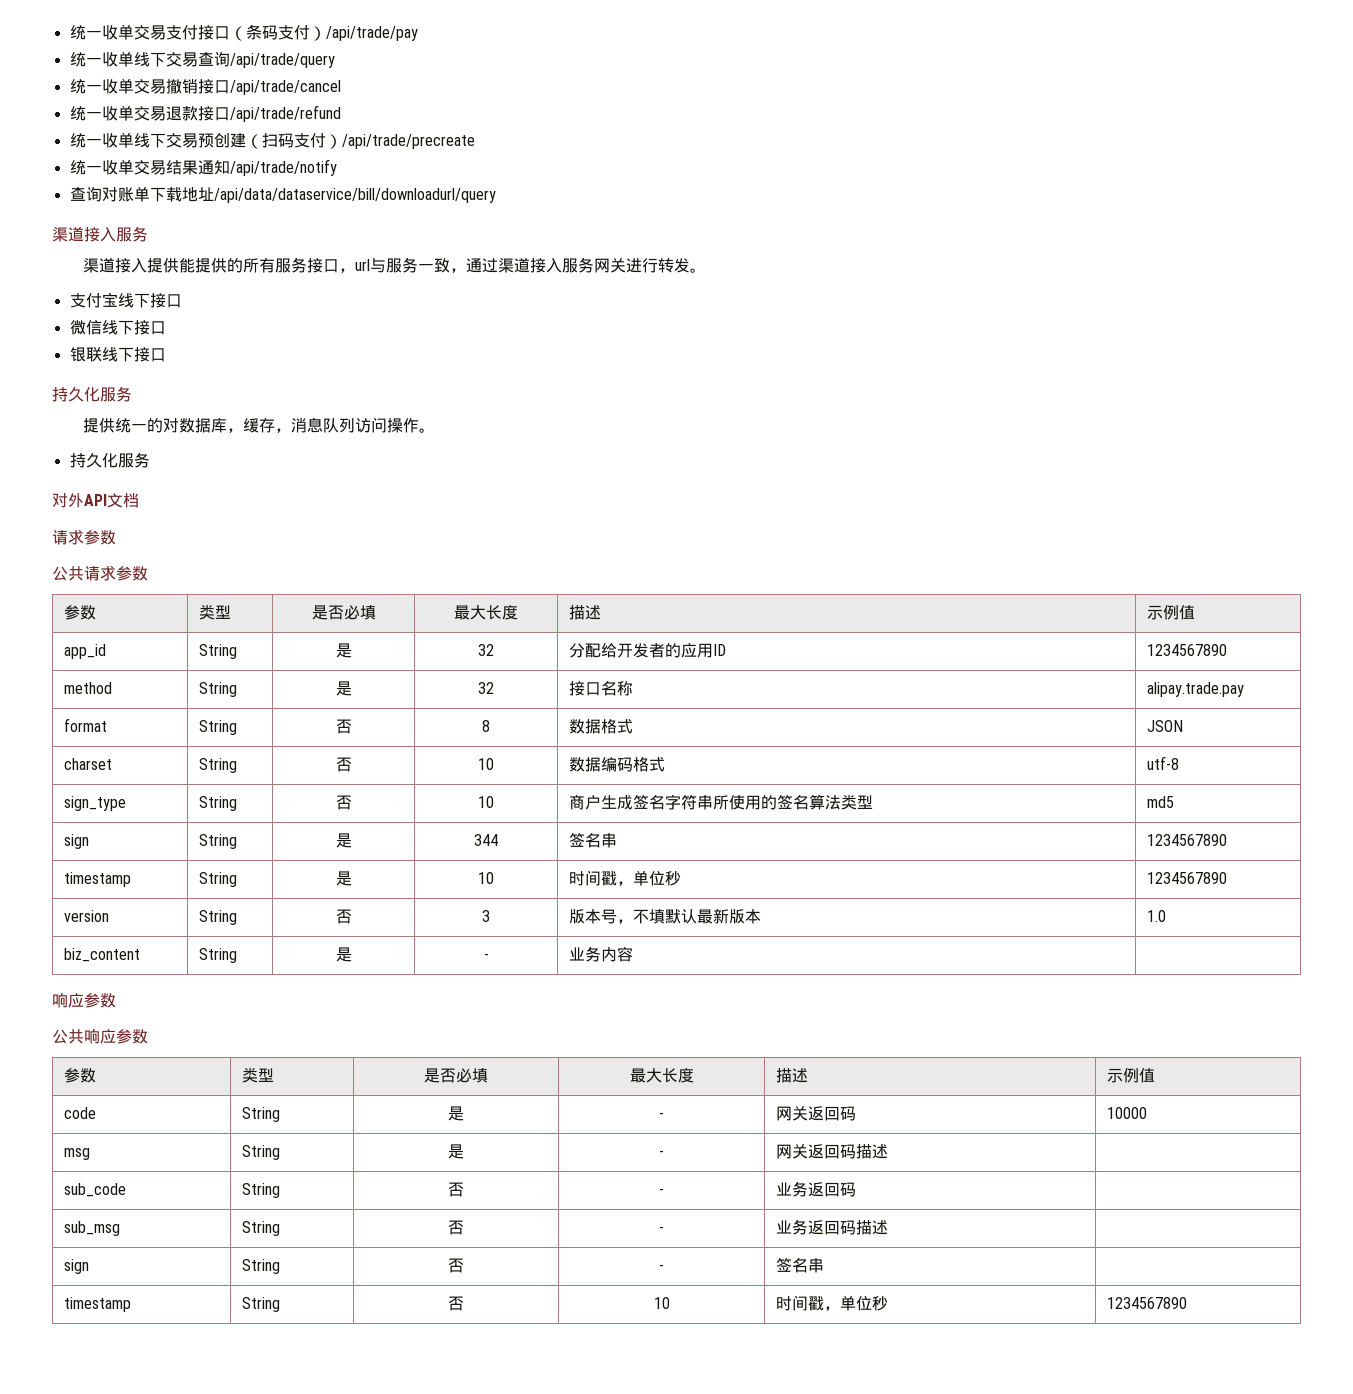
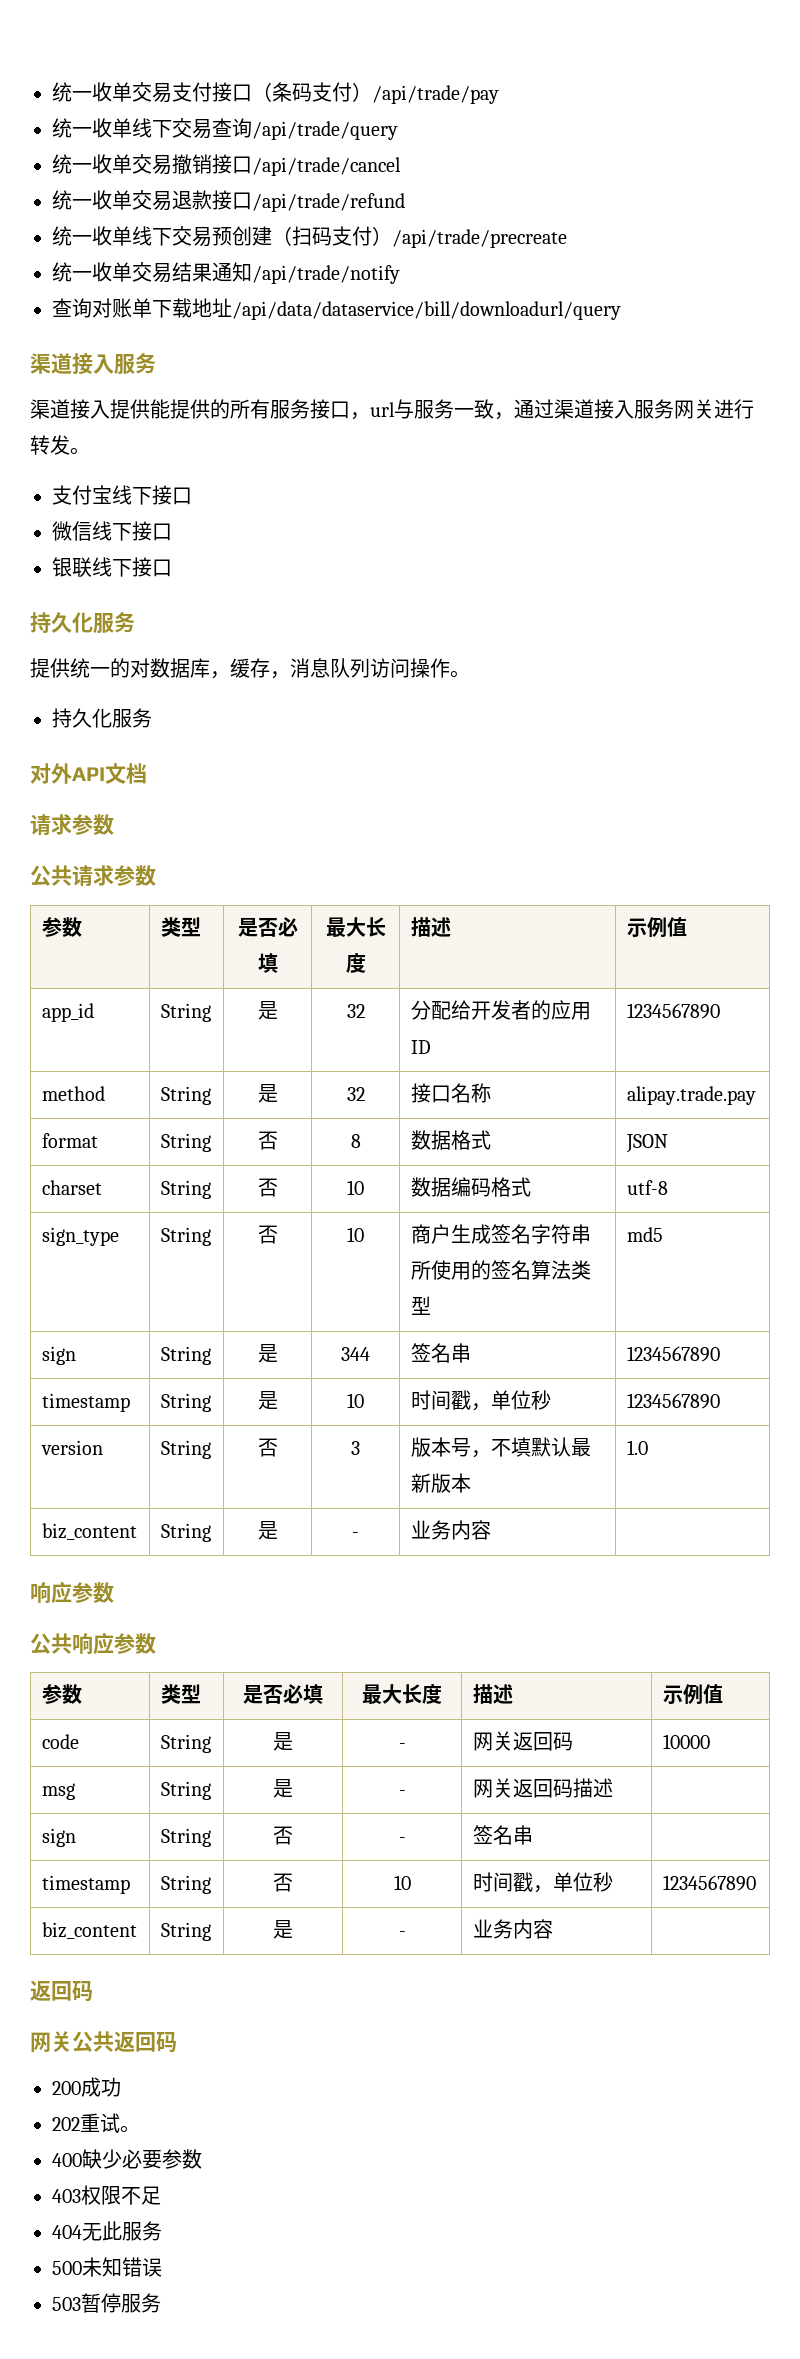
[63,1183,126,1197] [241,1183,280,1198] [448,1182,465,1197] [659,1188,664,1195] [775,1181,856,1197] [63,1221,120,1236] [241,1221,280,1236] [448,1220,465,1235] [659,1226,664,1233] [775,1219,888,1235] // sub_code | String | 否 | - | 业务返回码 | // sub_msg | String | 否 | - | 业务返回码描述 | -> (613, 1788) none
(1187, 1303) none -> [41,1922,137,1939] [160,1922,211,1941] [273,1920,293,1939] [398,1931,406,1937] [472,1919,553,1939] [30,1980,93,2002] [30,2031,177,2053] [52,2077,121,2097] [52,2113,140,2133] [52,2149,202,2169] [52,2185,161,2205] [52,2221,162,2241] [52,2257,162,2277] [52,2293,161,2313] // biz_content | String | 是 | - | 业务内容 | // 返回码 // 网关公共返回码 // 200成功 // 202重试。 // 400缺少必要参数 // 403权限不足 // 404无此服务 // 500未知错误 // 503暂停服务

